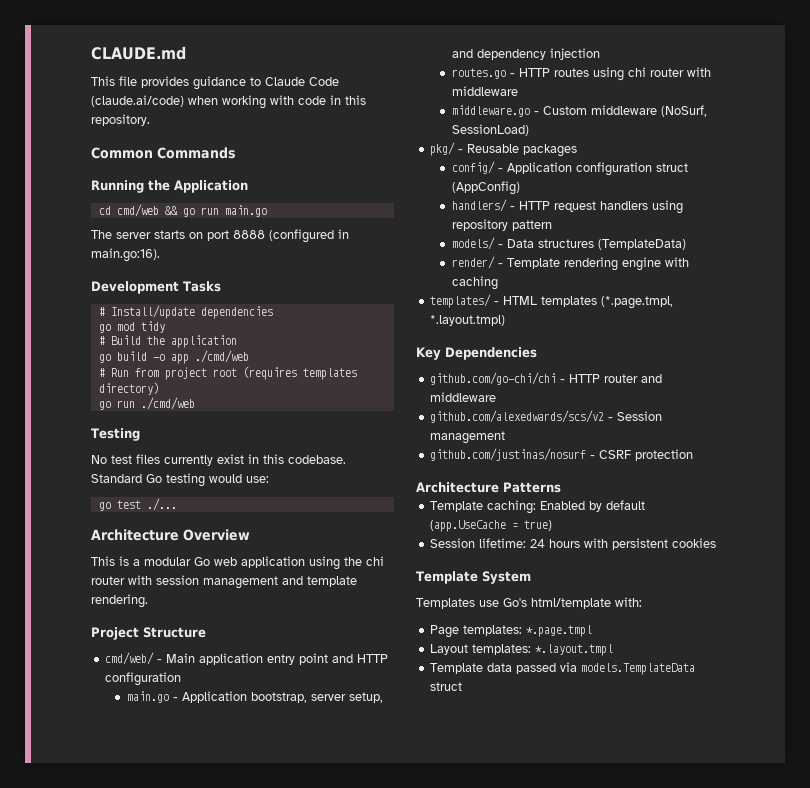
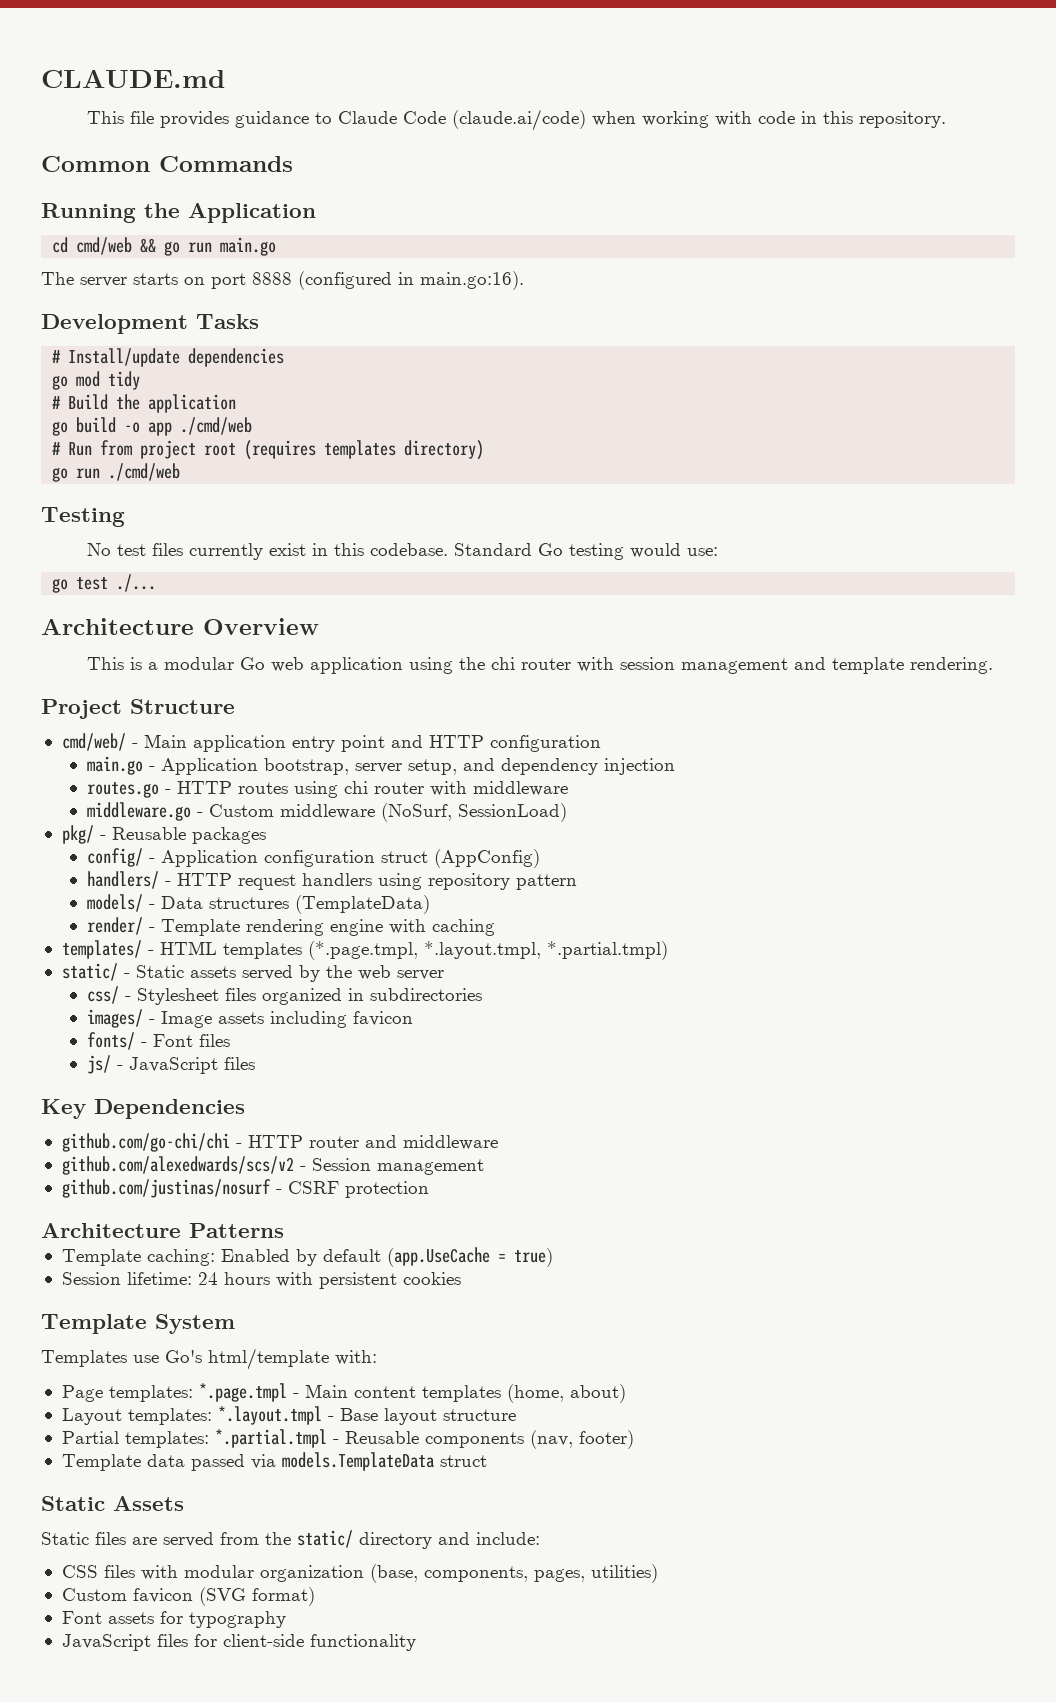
[430,315,506,326] *.layout.tmpl) -> [423,941,668,960] [61,963,444,982] [86,986,482,1005] [86,1009,413,1028] [86,1032,230,1050] [86,1055,255,1074] *.layout.tmpl, *.partial.tmpl) // static/ - Static assets served by the web server // css/ - Stylesheet files organized in subdirectories // images/ - Image assets including favicon // fonts/ - Font files // js/ - JavaScript files
[430,644,614,656] // Layout templates: *.layout.tmpl -> [292,1384,626,1403] [61,1406,516,1425] [61,1429,634,1449] - Main content templates (home, about) // Layout templates: *.layout.tmpl - Base layout structure // Partial templates: *.partial.tmpl - Reusable components (nav, footer)
(463, 686) none -> [41,1496,184,1511] [41,1530,540,1549] [61,1564,658,1583] [61,1587,315,1606] [61,1611,286,1628] [61,1634,416,1651] // Static Assets // Static files are served from the static/ directory and include: // CSS files with modular organization (base, components, pages, utilities) // Custom favicon (SVG format) // Font assets for typography // JavaScript files for client-side functionality

